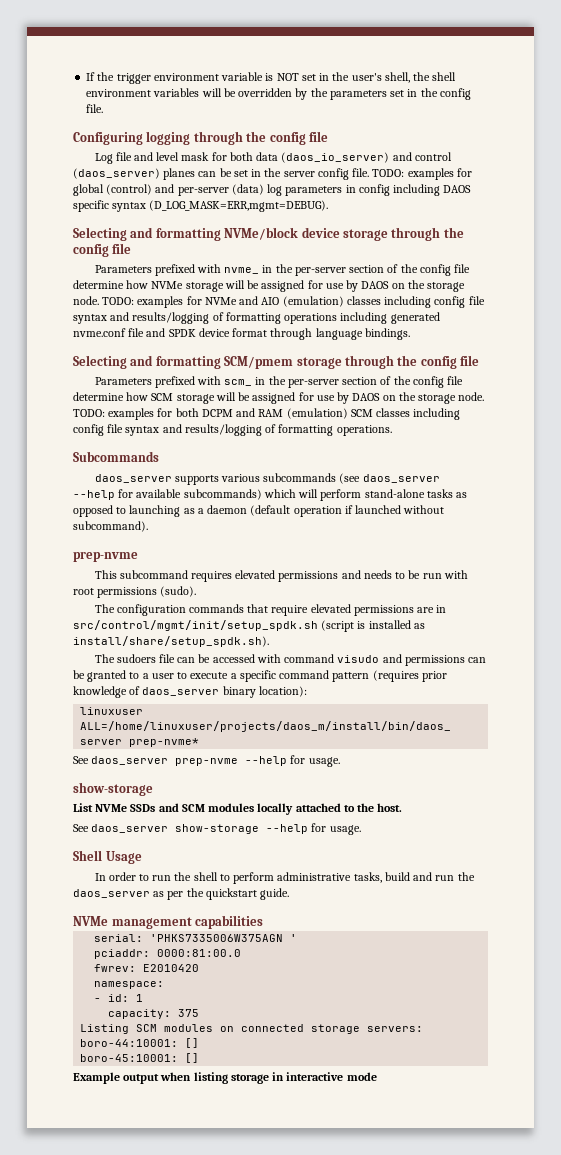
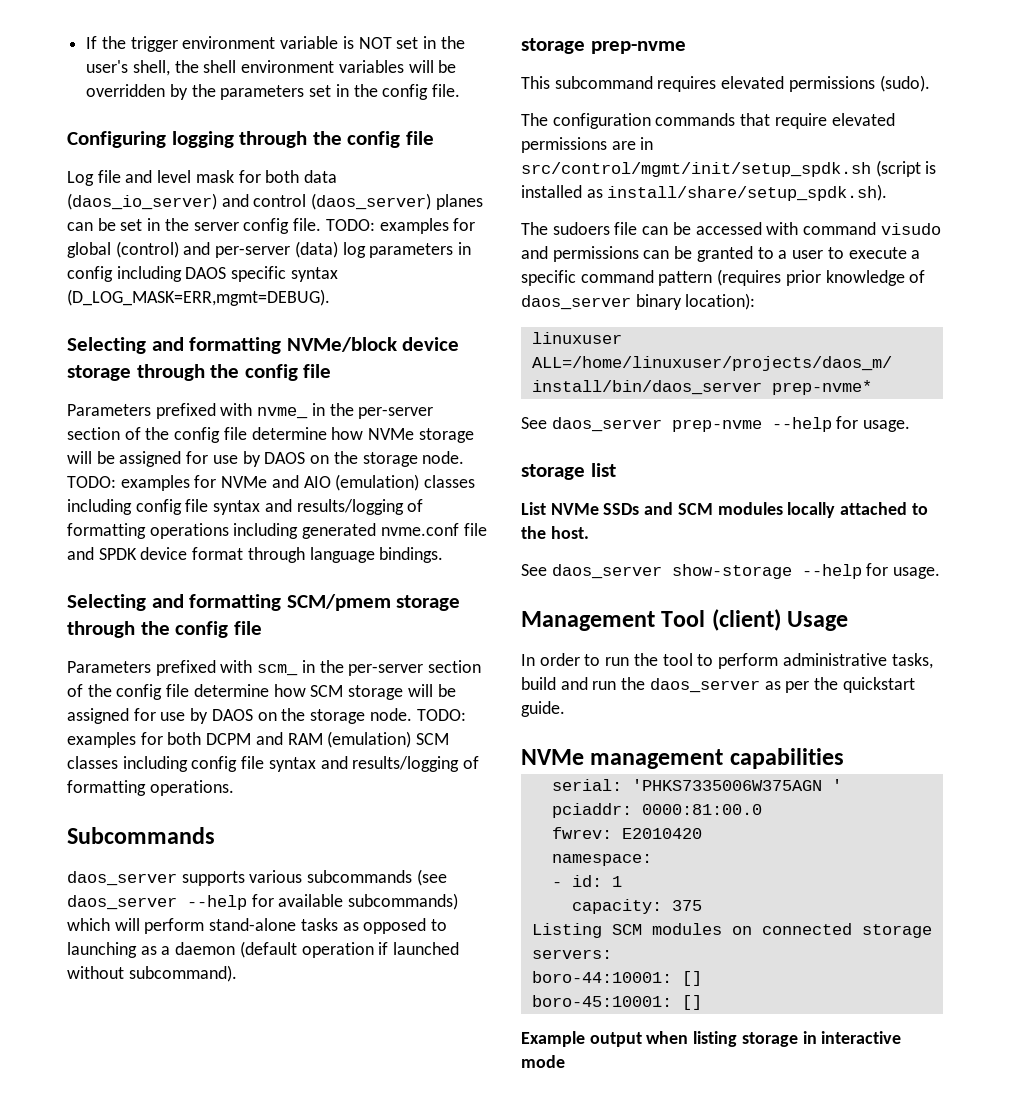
(148, 526) none -> [521,38,585,54] storage
[341,570,468,579] [73,587,158,598] and needs to be run with root permissions -> (875, 84) none
[73,782,153,796] show-storage -> [521,463,616,480] storage list
[73,850,102,861] Shell -> [521,609,781,631] Management Tool (client)
[193,872,218,881] shell -> [662,653,693,666] tool

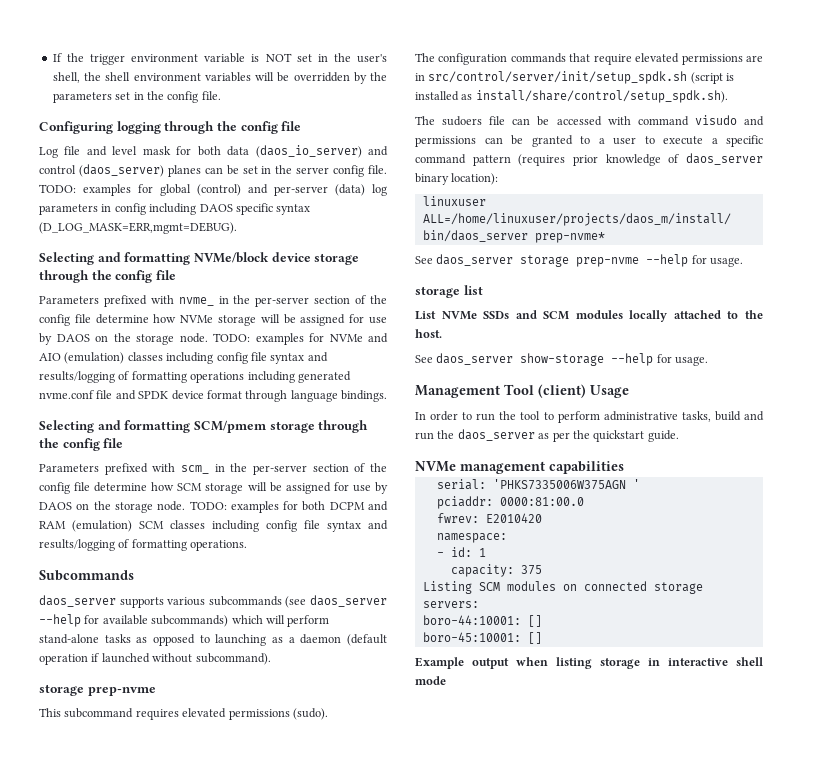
[521,162,871,177] src/control/mgmt/init/setup_spdk.sh -> [428,71,688,84] src/control/server/init/setup_spdk.sh
[607,184,888,201] install/share/setup_spdk.sh). -> [475,90,728,103] install/share/control/setup_spdk.sh).
(662, 424) none -> [520,255,570,267] storage
(902, 1037) none -> [736,657,763,666] shell

